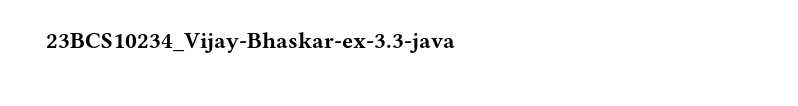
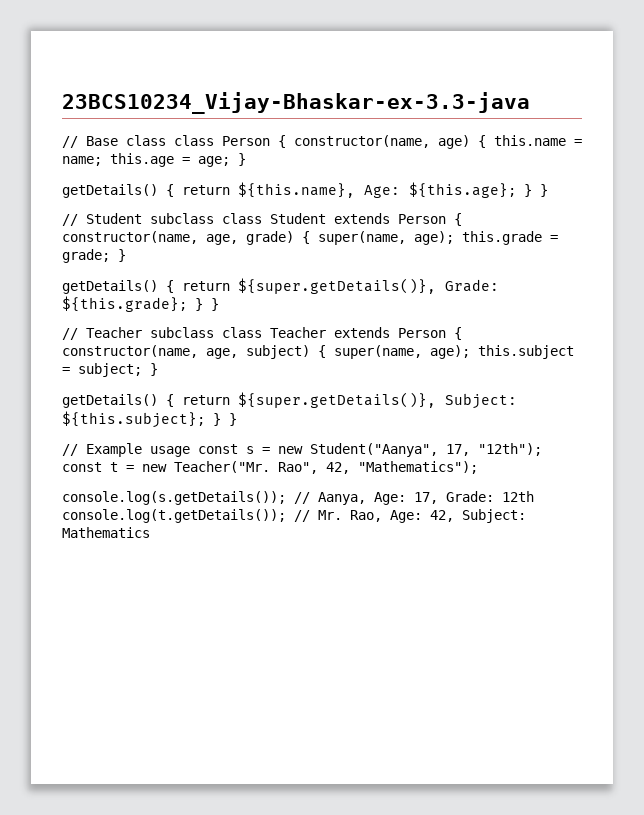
(455, 42) none -> [62,135,582,149] [62,153,246,167] [62,182,548,198] [62,213,462,226] [62,231,558,245] [62,249,126,263] [62,278,499,294] [62,296,219,312] [62,327,462,340] [62,345,574,359] [62,363,158,377] [62,392,517,409] [62,411,237,428] [62,443,542,457] [62,461,478,474] [62,491,534,505] [62,509,526,523] [62,527,150,538] // // Base class class Person { constructor(name, age) { this.name = name; this.age = age; } // getDetails() { return ${this.name}, Age: ${this.age}; } } // // Student subclass class Student extends Person { constructor(name, age, grade) { super(name, age); this.grade = grade; } // getDetails() { return ${super.getDetails()}, Grade: ${this.grade}; } } // // Teacher subclass class Teacher extends Person { constructor(name, age, subject) { super(name, age); this.subject = subject; } // getDetails() { return ${super.getDetails()}, Subject: ${this.subject}; } } // // Example usage const s = new Student("Aanya", 17, "12th"); const t = new Teacher("Mr. Rao", 42, "Mathematics"); // console.log(s.getDetails()); // Aanya, Age: 17, Grade: 12th console.log(t.getDetails()); // Mr. Rao, Age: 42, Subject: Mathematics

